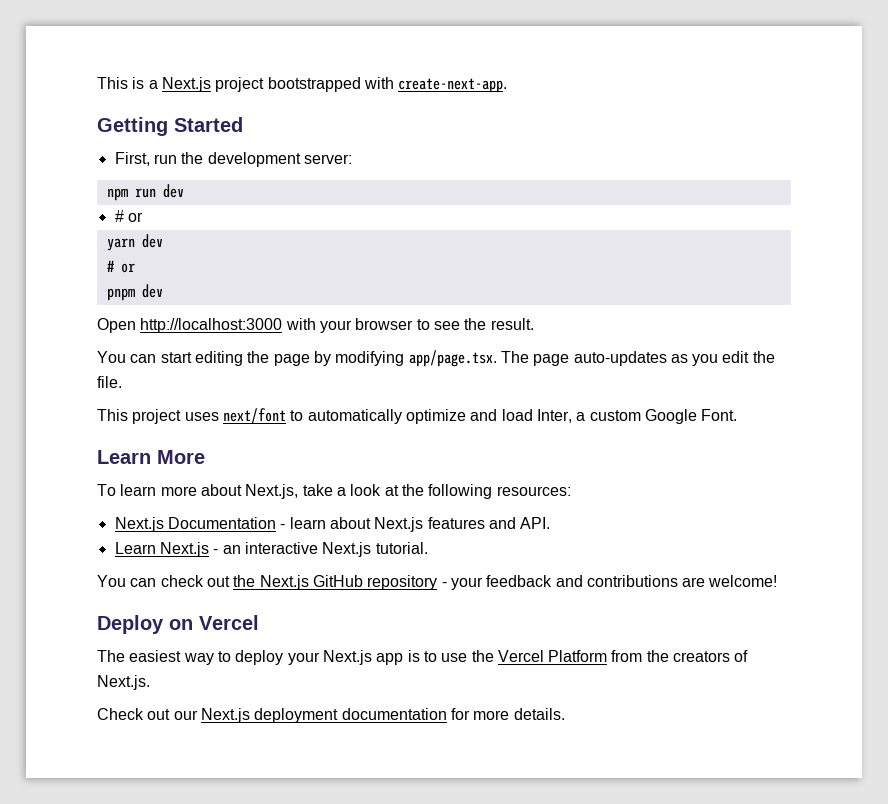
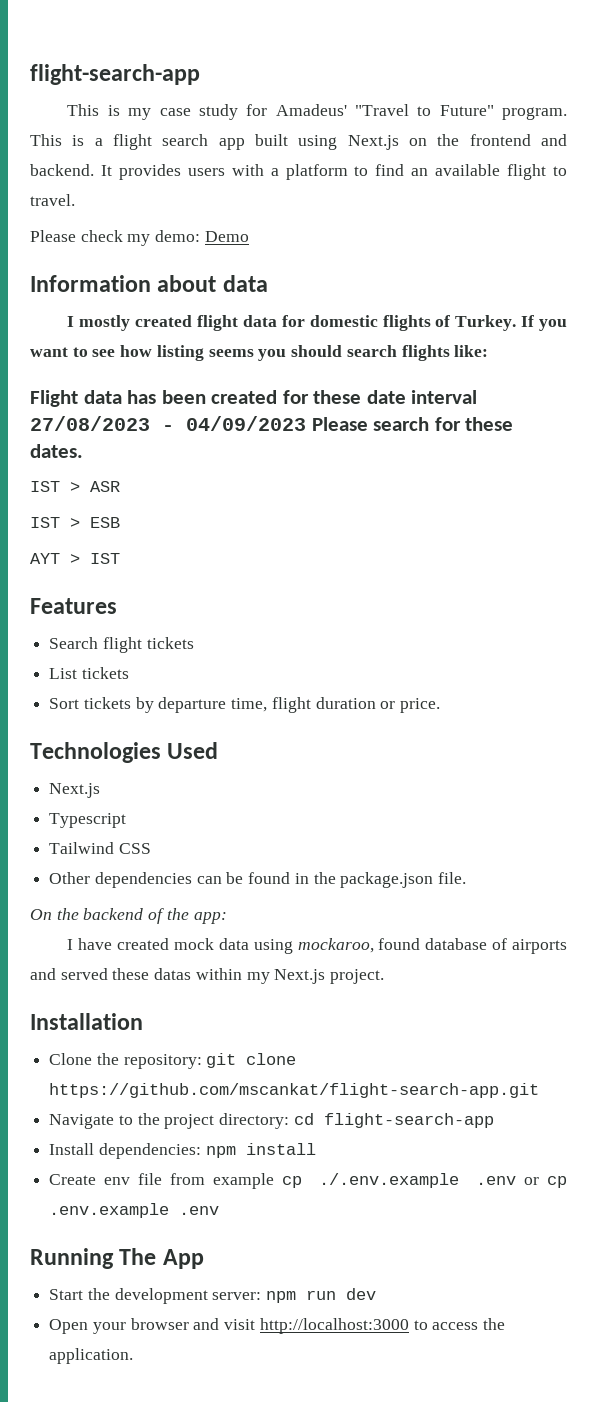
[97,77,508,93] [97,117,243,136] [114,152,177,166] This is a Next.js project bootstrapped with create-next-app. // Getting Started // First, run -> [30,64,200,85] [67,104,567,120] [30,134,567,150] [30,164,568,180] [30,194,75,206] [30,230,249,246] [30,275,268,292] [67,315,567,331] [30,345,489,361] [30,390,478,407] [30,416,514,431] [30,444,83,458] [30,481,120,492] [30,517,120,528] [30,553,120,564] [30,598,117,614] [49,637,194,653] [49,667,129,679] [49,697,441,713] [30,742,219,763] [49,783,101,798] [49,813,127,828] [49,842,151,854] [49,872,467,888] [30,908,227,924] [67,938,567,954] [30,968,385,984] [30,1013,143,1030] [49,1053,297,1069] [49,1083,540,1098] [49,1113,494,1129] [49,1143,316,1159] [49,1173,567,1189] [49,1203,220,1218] [30,1248,204,1269] [49,1289,84,1300] flight-search-app // This is my case study for Amadeus' "Travel to Future" program. This is a flight search app built using Next.js on the frontend and backend. It provides users with a platform to find an available flight to travel. // Please check my demo: Demo // Information about data // I mostly created flight data for domestic flights of Turkey. If you want to see how listing seems you should search flights like: // Flight data has been created for these date interval 27/08/2023 - 04/09/2023 Please search for these dates. // IST > ASR // IST > ESB // AYT > IST // Features // Search flight tickets // List tickets // Sort tickets by departure time, flight duration or price. // Technologies Used // Next.js // Typescript // Tailwind CSS // Other dependencies can be found in the package.json file. // On the backend of the app: // I have created mock data using mockaroo, found database of airports and served these datas within my Next.js project. // Installation // Clone the repository: git clone https://github.com/mscankat/flight-search-app.git // Navigate to the project directory: cd flight-search-app // Install dependencies: npm install // Create env file from example cp ./.env.example .env or cp .env.example .env // Running The App // Start
(352, 159) // -> (262, 1296) none
[114,210,143,222] [106,234,163,251] [106,260,135,273] [106,284,163,301] [97,318,534,333] [97,350,775,367] [97,376,122,388] [97,408,738,424] [97,450,205,464] [97,484,571,499] [114,517,551,532] [114,542,428,557] [97,575,778,590] [97,615,259,634] [97,650,749,665] [97,675,150,690] [97,708,565,723] # or // yarn dev // # or // pnpm dev // Open http://localhost:3000 with your browser to see the result. // You can start editing the page by modifying app/page.tsx. The page auto-updates as you edit the file. // This project uses next/font to automatically optimize and load Inter, a custom Google Font. // Learn More // To learn more about Next.js, take a look at the following resources: // Next.js Documentation - learn about Next.js features and API. // Learn Next.js - an interactive Next.js tutorial. // You can check out the Next.js GitHub repository - your feedback and contributions are welcome! // Deploy on Vercel // The easiest way to deploy your Next.js app is to use the Vercel Platform from the creators of Next.js. // Check out our Next.js deployment documentation for more details. -> [49,1318,506,1334] [49,1348,134,1364] Open your browser and visit http://localhost:3000 to access the application.

